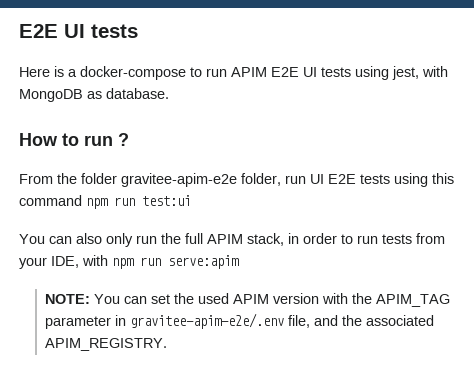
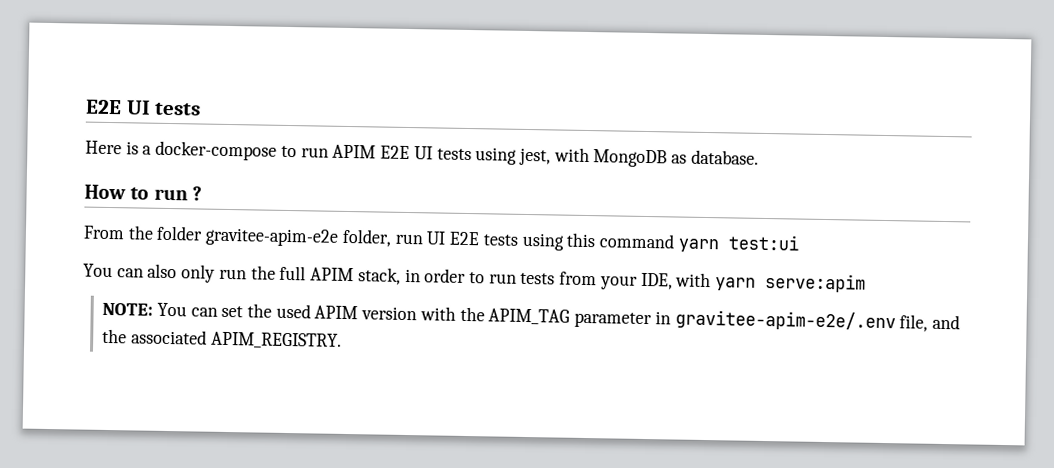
[86,197,135,209] npm run -> [677,238,719,253] yarn
[112,257,161,269] npm run -> [715,277,757,291] yarn

